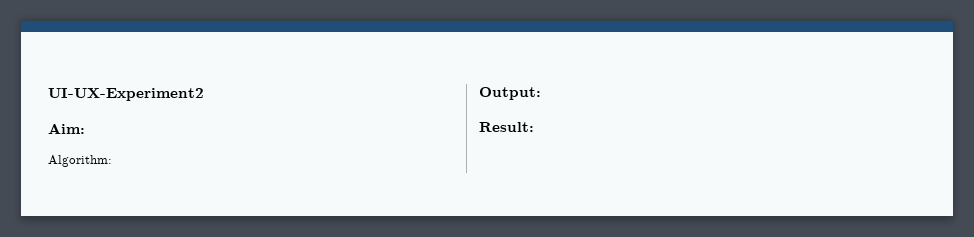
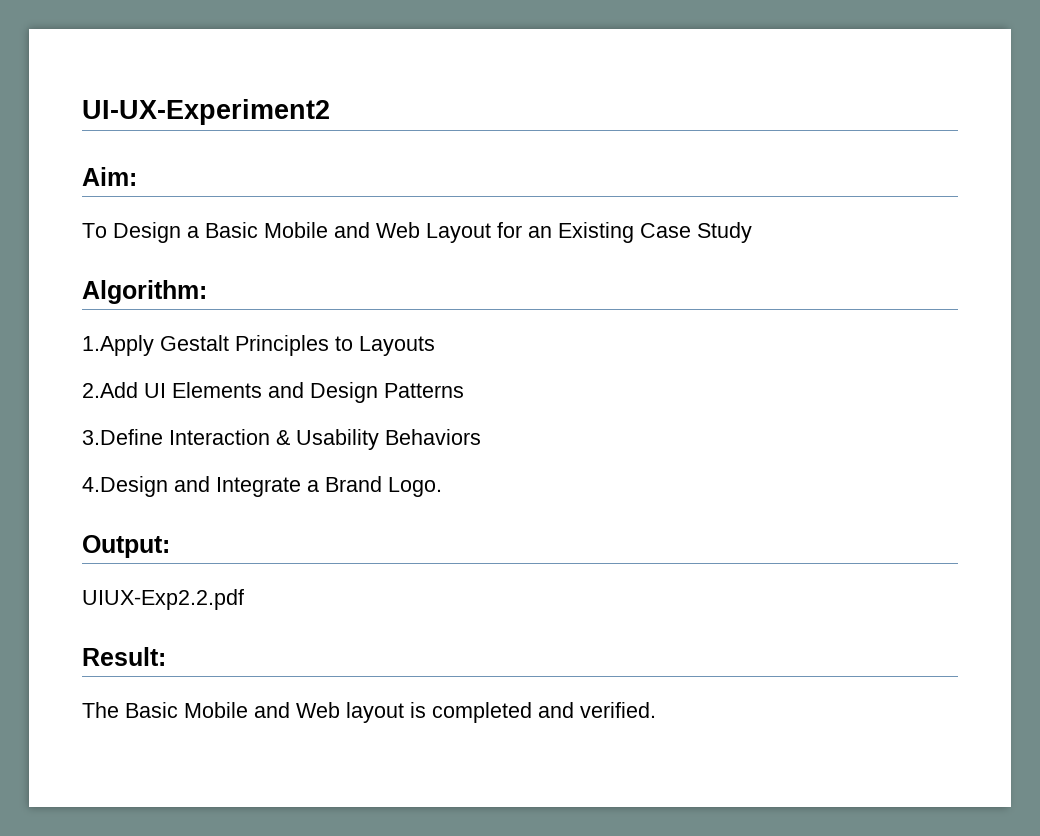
[48,155,112,167] Algorithm: -> [82,222,752,243] [82,280,207,304] [82,335,435,356] [82,382,464,403] [82,429,481,450] [82,476,442,497] To Design a Basic Mobile and Web Layout for an Existing Case Study // Algorithm: // 1.Apply Gestalt Principles to Layouts // 2.Add UI Elements and Design Patterns // 3.Define Interaction & Usability Behaviors // 4.Design and Integrate a Brand Logo.
(541, 93) none -> [82,589,244,610] // UIUX-Exp2.2.pdf
(534, 127) none -> [82,702,656,723] // The Basic Mobile and Web layout is completed and verified.

